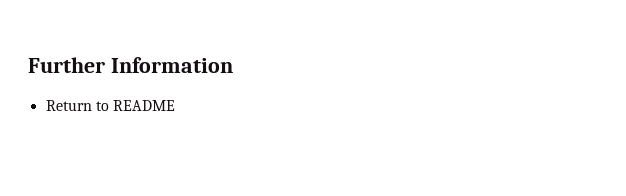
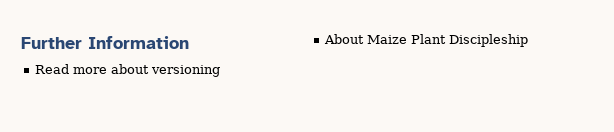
[45,100,176,111] Return to README -> [34,64,220,77] [323,34,528,47] Read more about versioning // About Maize Plant Discipleship

